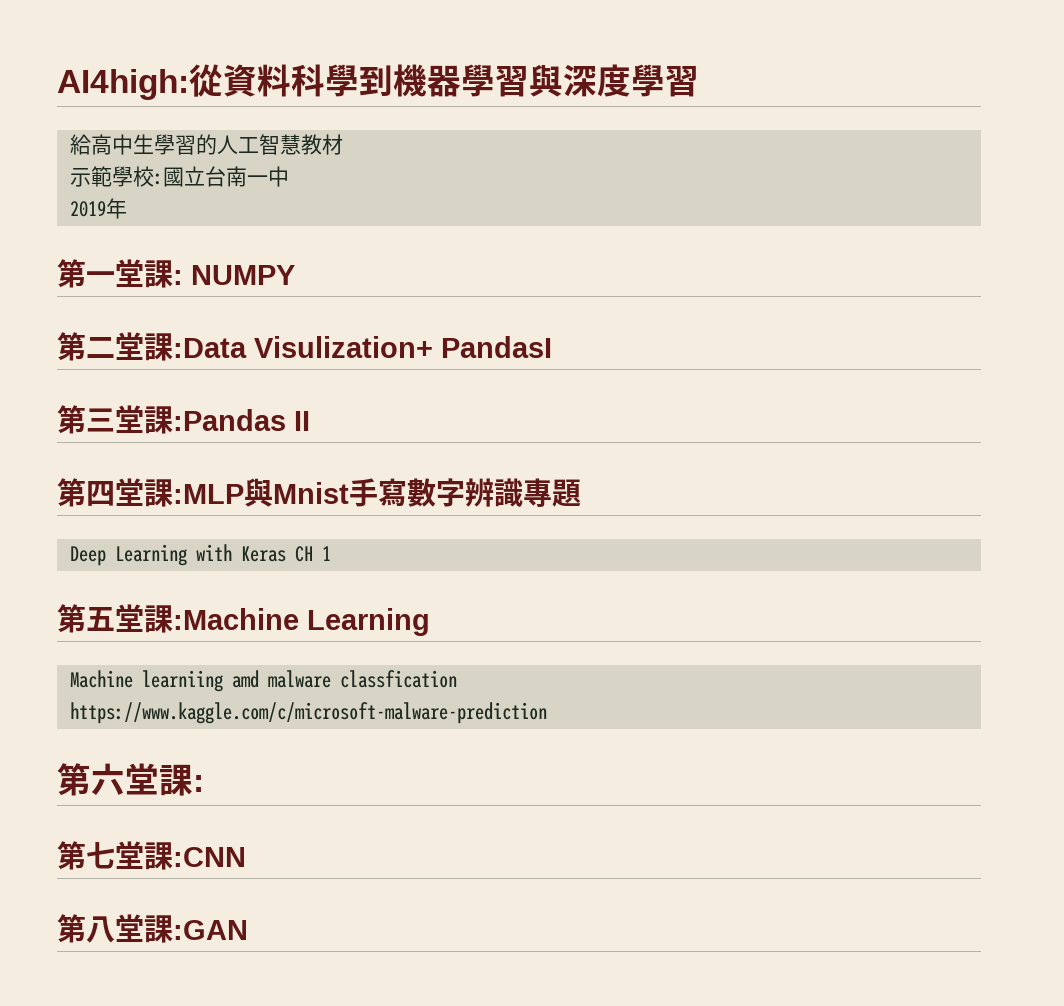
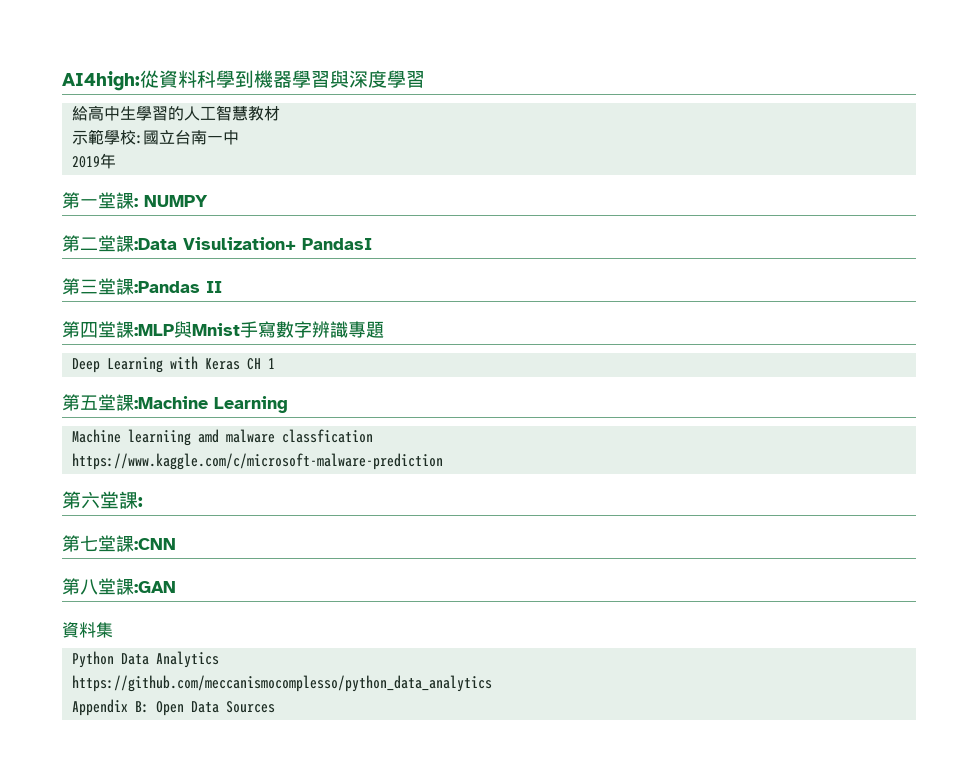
(248, 930) none -> [62,622,113,638] [71,651,219,668] [71,675,492,692] [71,699,275,716] // 資料集 // Python Data Analytics // https://github.com/meccanismocomplesso/python_data_analytics // Appendix B: Open Data Sources

